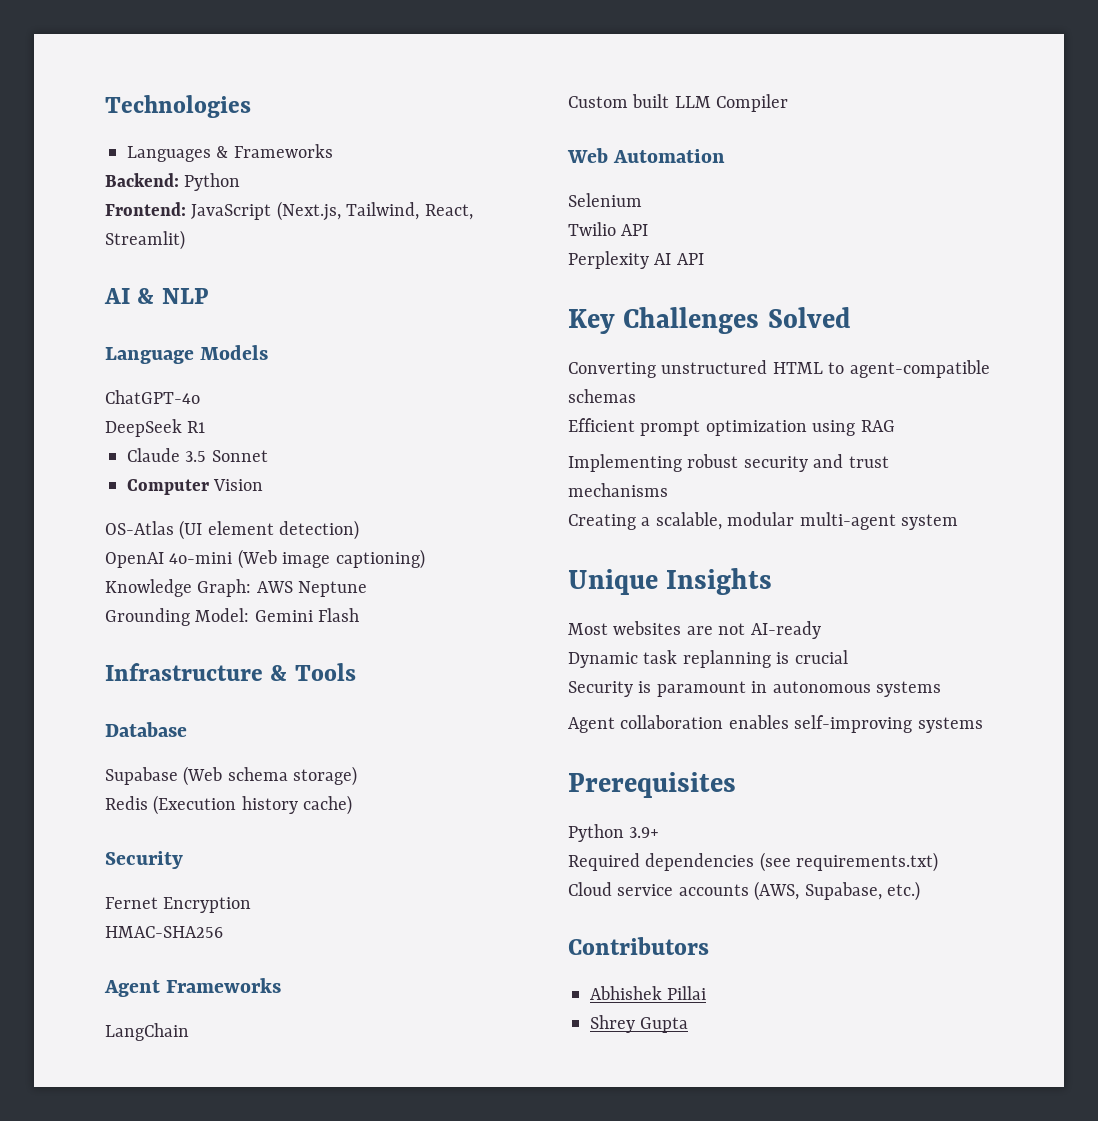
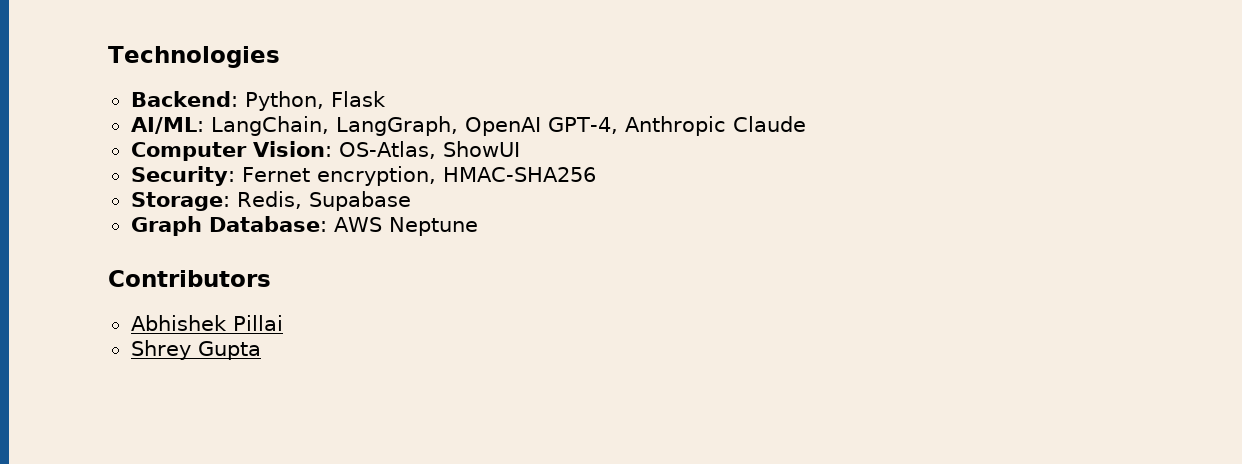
[127,144,333,162] [105,173,241,191] [105,201,473,221] [105,230,185,250] [104,288,208,304] [105,345,269,364] [105,390,200,404] [105,419,206,437] Languages & Frameworks // Backend: Python // Frontend: JavaScript (Next.js, Tailwind, React, Streamlit) // AI & NLP // Language Models // ChatGPT-4o // DeepSeek R1 // -> [130,91,386,111] [130,116,726,136] Backend: Python, Flask // AI/ML: LangChain, LangGraph, OpenAI GPT-4, Anthropic
[185,450,268,462] 3.5 Sonnet -> (806, 124) none
[213,479,264,491] [105,520,360,540] [105,549,425,569] [105,579,368,597] [105,608,360,626] [105,663,356,681] [105,722,187,737] [105,766,358,786] [105,795,353,815] [105,851,183,869] [105,897,252,913] [105,926,223,938] [104,978,282,997] [105,1023,189,1041] [568,94,789,112] [567,148,726,163] [568,193,642,207] [568,222,649,236] [568,251,704,269] [568,307,851,334] [568,360,990,378] [568,389,636,403] [568,418,895,436] [568,454,889,472] [568,483,668,497] [568,512,958,530] [568,568,773,595] [568,621,821,639] [568,650,848,668] [568,681,941,697] [568,715,983,733] [568,772,736,798] [568,824,660,842] [568,852,939,872] [568,881,920,901] Vision // OS-Atlas (UI element detection) // OpenAI 4o-mini (Web image captioning) // Knowledge Graph: AWS Neptune // Grounding Model: Gemini Flash // Infrastructure & Tools // Database // Supabase (Web schema storage) // Redis (Execution history cache) // Security // Fernet Encryption // HMAC-SHA256 // Agent Frameworks // LangChain // Custom built LLM Compiler // Web Automation // Selenium // Twilio API // Perplexity AI API // Key Challenges Solved // Converting unstructured HTML to agent-compatible schemas // Efficient prompt optimization using RAG // Implementing robust security and trust mechanisms // Creating a scalable, modular multi-agent system // Unique Insights // Most websites are not AI-ready // Dynamic task replanning is crucial // Security is paramount in autonomous systems // Agent collaboration enables self-improving systems // Prerequisites // Python 3.9+ // Required dependencies (see requirements.txt) // Cloud service accounts (AWS, Supabase, etc.) -> [252,141,520,159] [130,166,596,186] [130,191,411,211] [130,216,478,236] Vision: OS-Atlas, ShowUI // Security: Fernet encryption, HMAC-SHA256 // Storage: Redis, Supabase // Graph Database: AWS Neptune

